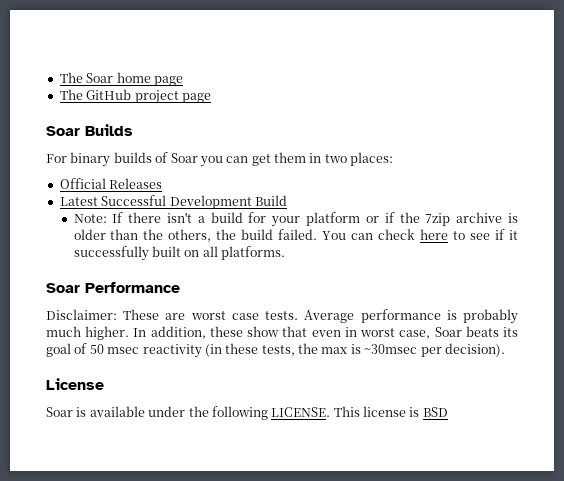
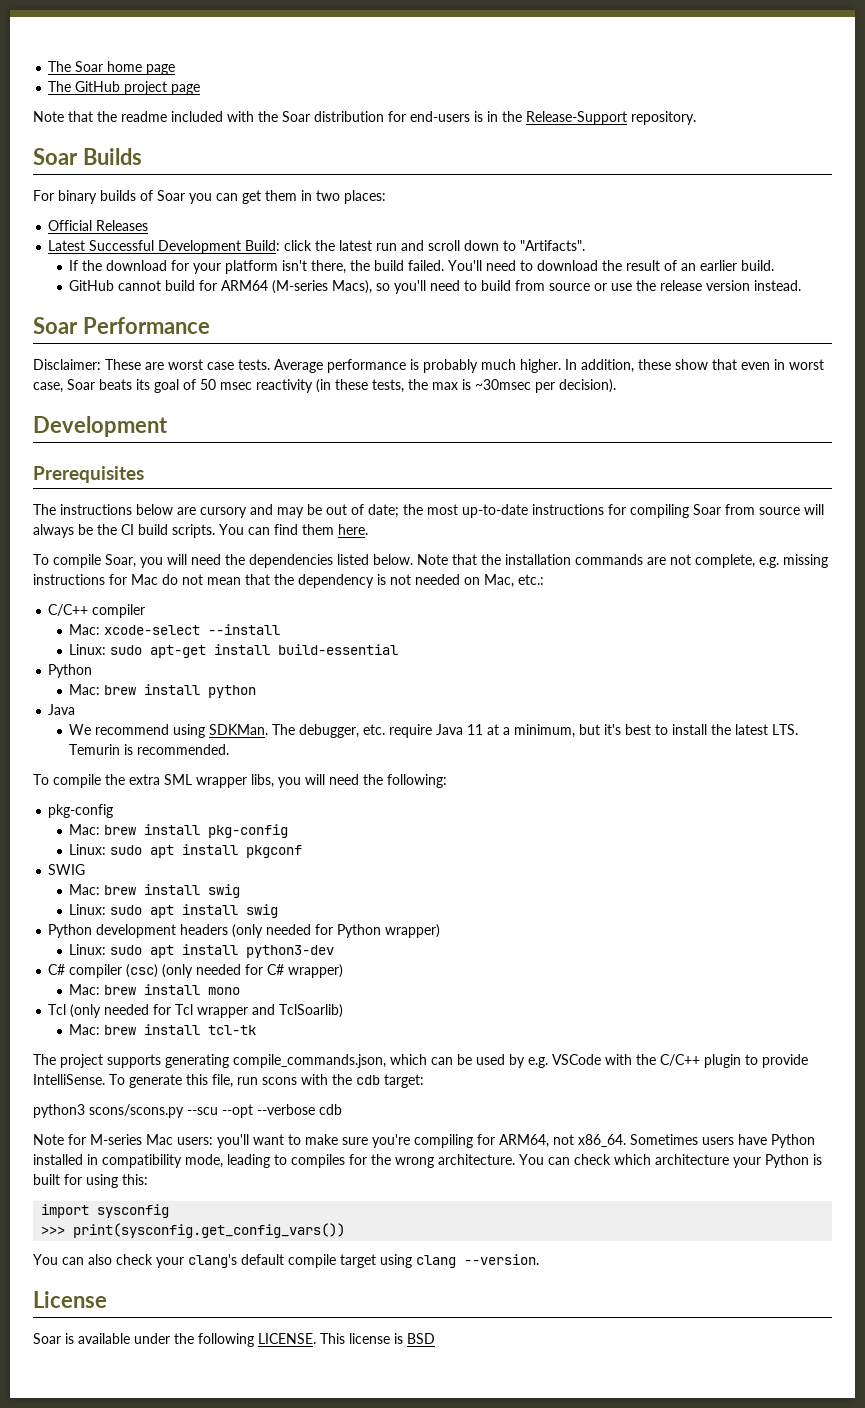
(211, 98) none -> [33,111,696,125] // Note that the readme included with the Soar distribution for end-users is in the Release-Support repository.
[254,195,287,206] [73,212,519,227] [73,229,518,242] [73,246,286,261] Build // Note: If there isn't a build for your platform or if the 7zip archive is older than the others, the build failed. You can check here to see if it successfully built on all platforms. -> [245,240,586,251] [69,260,775,274] [69,280,802,294] Build: click the latest run and scroll down to "Artifacts". // If the download for your platform isn't there, the build failed. You'll need to download the result of an earlier build. // GitHub cannot build for ARM64 (M-series Macs), so you'll need to build from source or use the release version instead.
(505, 350) none -> [33,416,168,437] [33,466,144,483] [33,504,824,518] [33,524,368,538] [33,554,828,568] [33,574,544,588] [48,604,146,618] [69,624,281,635] [69,644,399,658] [48,664,93,678] [69,684,257,698] [48,704,76,715] [69,724,799,738] [69,744,230,755] [33,774,447,788] [48,804,114,818] [69,824,289,838] [69,844,303,858] [48,864,86,875] [69,884,241,898] [69,904,279,918] [48,924,441,938] [69,944,335,958] [48,964,344,978] [69,984,241,995] [48,1004,344,1018] [69,1024,257,1035] [33,1054,808,1068] [33,1074,424,1088] [33,1104,342,1118] [33,1134,815,1148] [33,1154,822,1168] [33,1174,148,1188] [41,1204,170,1218] [41,1223,346,1238] [33,1254,539,1268] // Development // Prerequisites // The instructions below are cursory and may be out of date; the most up-to-date instructions for compiling Soar from source will always be the CI build scripts. You can find them here. // To compile Soar, you will need the dependencies listed below. Note that the installation commands are not complete, e.g. missing instructions for Mac do not mean that the dependency is not needed on Mac, etc.: // C/C++ compiler // Mac: xcode-select --install // Linux: sudo apt-get install build-essential // Python // Mac: brew install python // Java // We recommend using SDKMan. The debugger, etc. require Java 11 at a minimum, but it's best to install the latest LTS. Temurin is recommended. // To compile the extra SML wrapper libs, you will need the following: // pkg-config // Mac: brew install pkg-config // Linux: sudo apt install pkgconf // SWIG // Mac: brew install swig // Linux: sudo apt install swig // Python development headers (only needed for Python wrapper) // Linux: sudo apt install python3-dev // C# compiler (csc) (only needed for C# wrapper) // Mac: brew install mono // Tcl (only needed for Tcl wrapper and TclSoarlib) // Mac: brew install tcl-tk // The project supports generating compile_commands.json, which can be used by e.g. VSCode with the C/C++ plugin to provide IntelliSense. To generate this file, run scons with the cdb target: // python3 scons/scons.py --scu --opt --verbose cdb // Note for M-series Mac users: you'll want to make sure you're compiling for ARM64, not x86_64. Sometimes users have Python installed in compatibility mode, leading to compiles for the wrong architecture. You can check which architecture your Python is built for using this: // import sysconfig // >>> print(sysconfig.get_config_vars()) // You can also check your clang's default compile target using clang --version.

